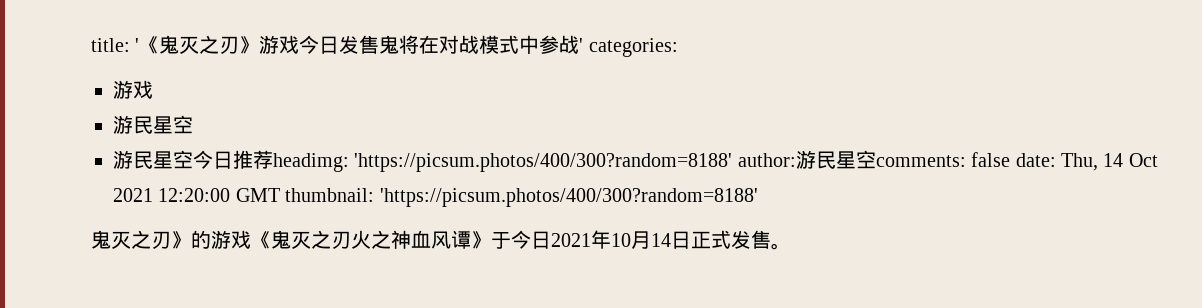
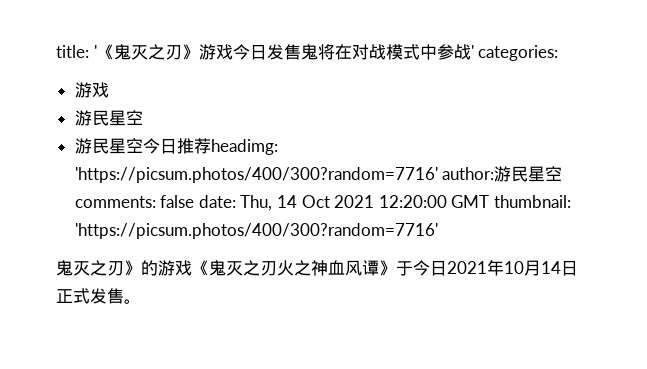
[354,153,733,172] 'https://picsum.photos/400/300?random=8188' -> [74,167,438,183] 'https://picsum.photos/400/300?random=7716'
[379,188,758,207] 'https://picsum.photos/400/300?random=8188' -> [74,223,438,239] 'https://picsum.photos/400/300?random=7716'

